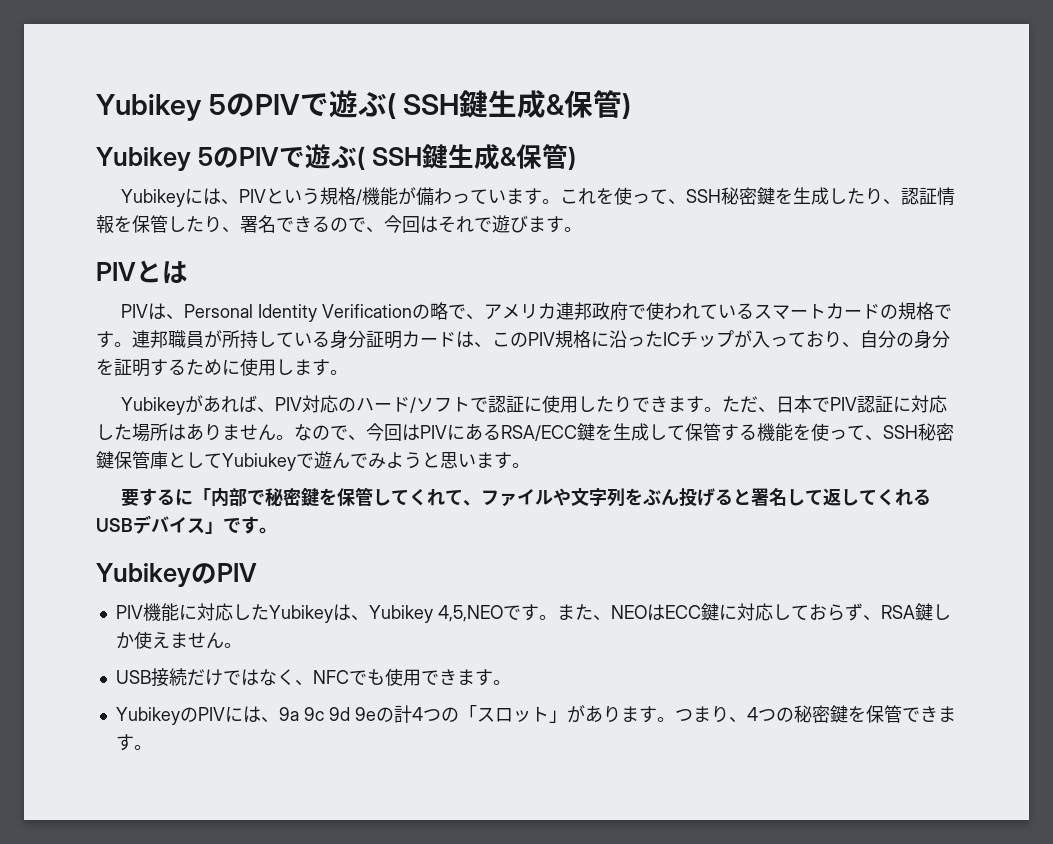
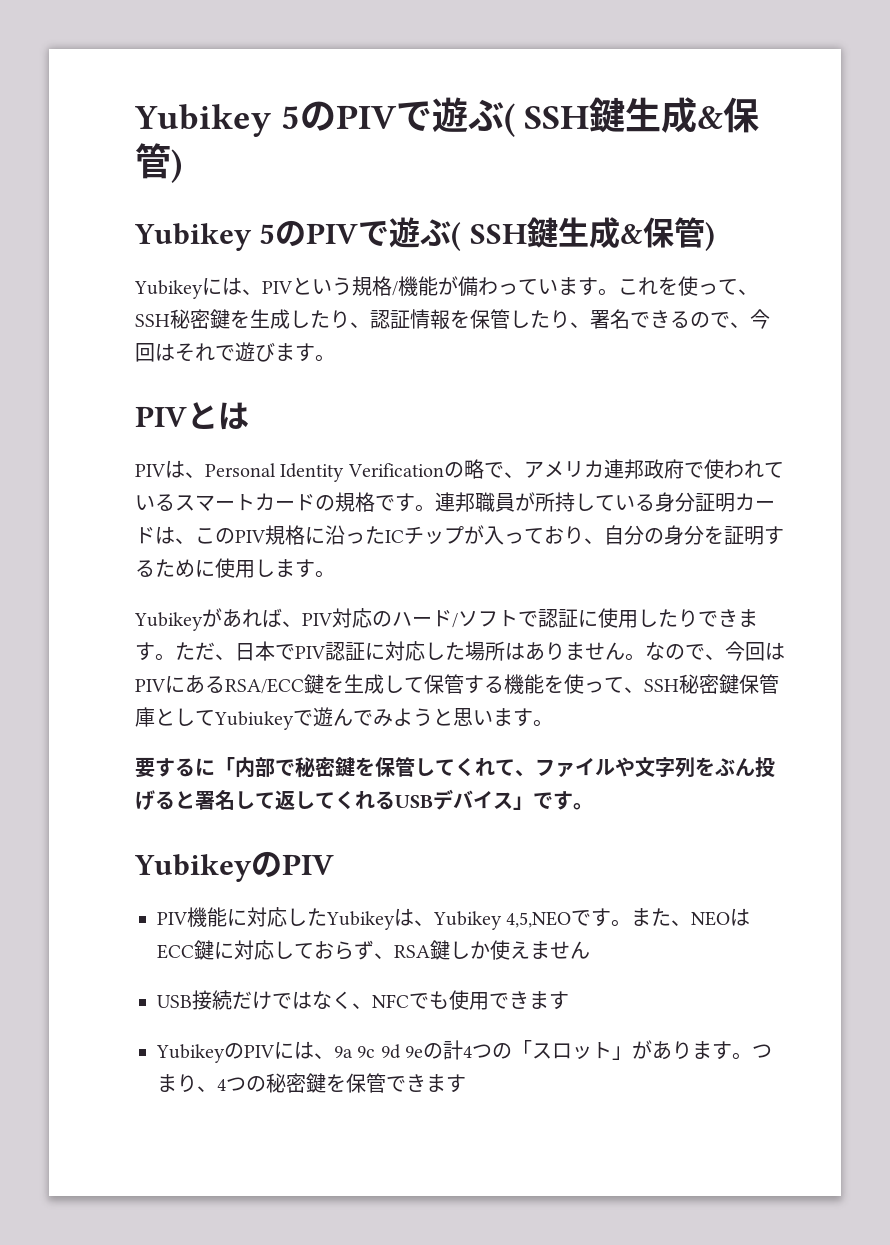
[223,643,242,648] 。 -> (590, 950) none
[492,680,511,685] 。 -> (569, 1000) none
[133,745,152,750] 。 -> (466, 1083) none

